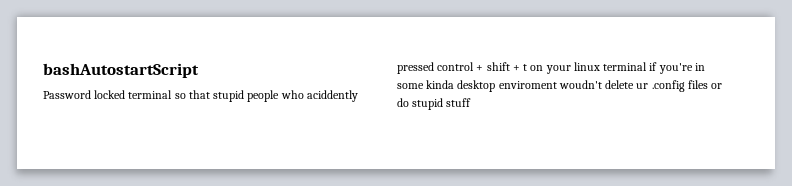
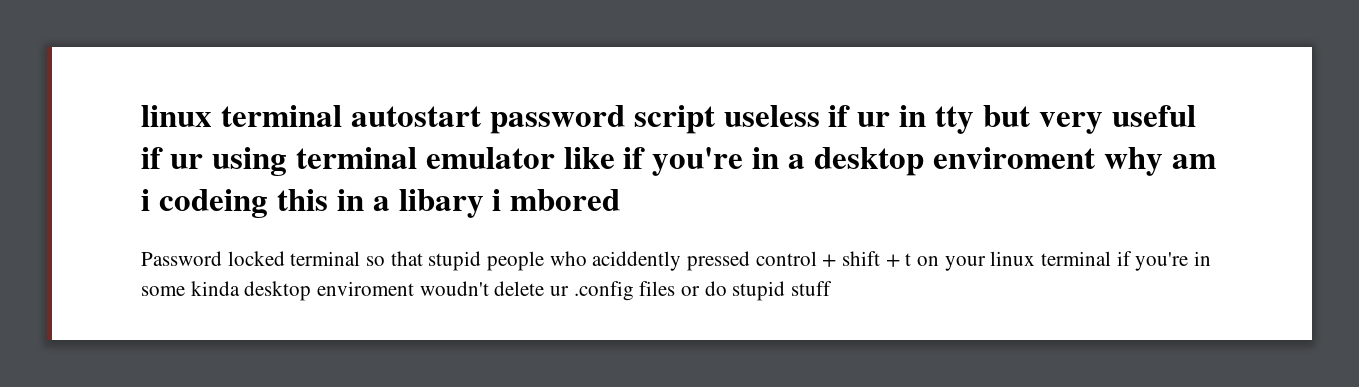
[43,63,199,78] bashAutostartScript -> [141,105,1196,134] [141,147,1216,176] [141,189,621,218] linux terminal autostart password script useless if ur in tty but very useful if ur using terminal emulator like if you're in a desktop enviroment why am i codeing this in a libary i mbored

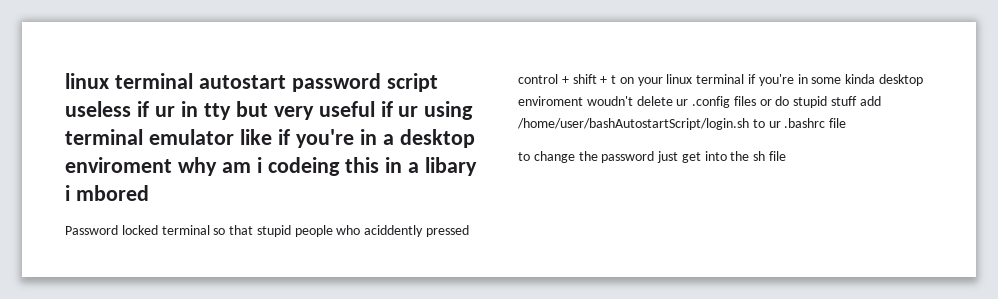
(833, 288) none -> [859,96,881,106] [517,118,847,130] [518,151,787,163] add /home/user/bashAutostartScript/login.sh to ur .bashrc file // to change the password just get into the sh file

